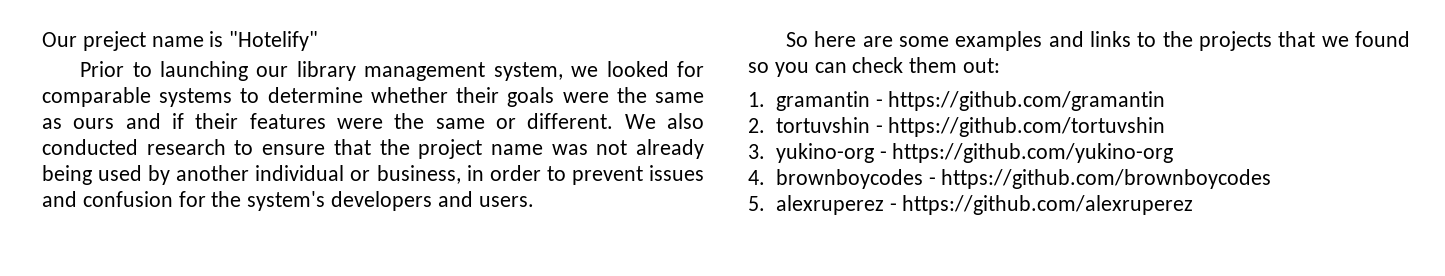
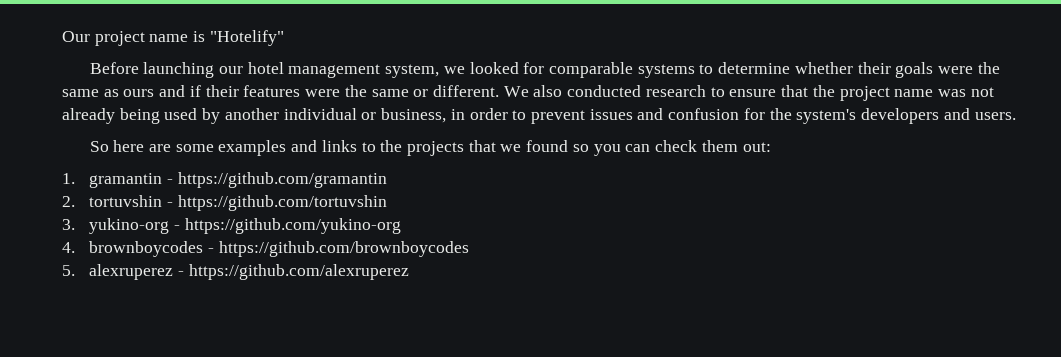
[82,31,146,51] preject -> [94,31,145,46] project
[80,61,152,77] Prior to -> [89,62,139,74] Before
[296,61,356,81] library -> [247,62,284,74] hotel

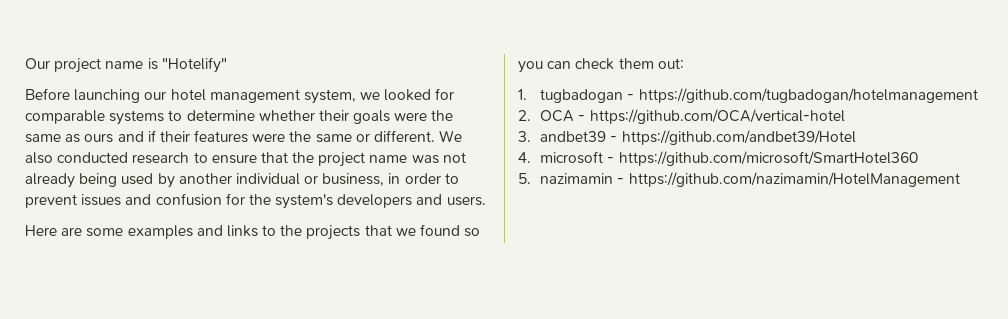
[89,140,145,152] So here -> [25,225,57,236] Here
[89,172,387,188] [62,195,387,211] [62,218,401,234] [62,241,469,257] [62,264,409,280] gramantin - https://github.com/gramantin // 2. tortuvshin - https://github.com/tortuvshin // 3. yukino-org - https://github.com/yukino-org // 4. brownboycodes - https://github.com/brownboycodes // 5. alexruperez - https://github.com/alexruperez -> [540,88,978,103] [518,109,845,124] [518,130,856,145] [518,151,918,166] [518,172,960,187] tugbadogan - https://github.com/tugbadogan/hotelmanagement // 2. OCA - https://github.com/OCA/vertical-hotel // 3. andbet39 - https://github.com/andbet39/Hotel // 4. microsoft - https://github.com/microsoft/SmartHotel360 // 5. nazimamin - https://github.com/nazimamin/HotelManagement

